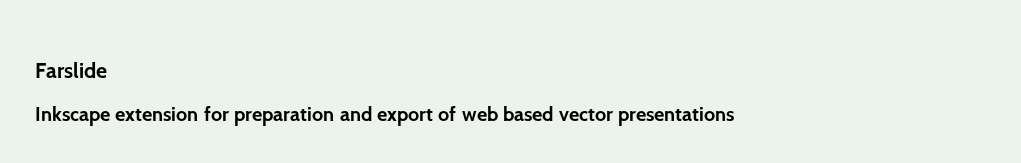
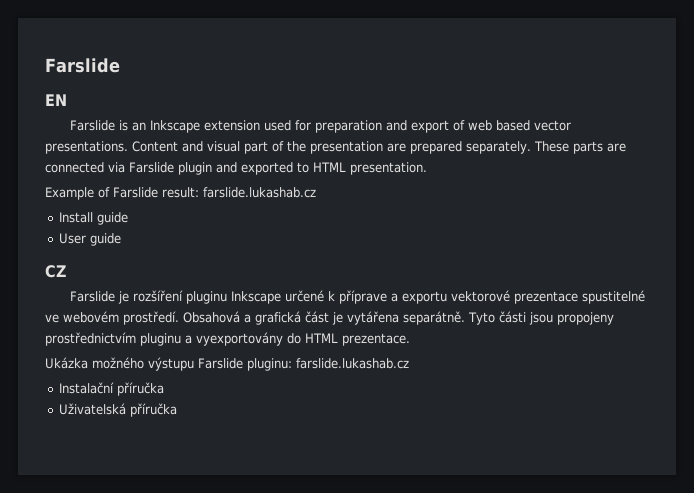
(107, 70) none -> [45,94,67,106] [70,120,147,131] EN // Farslide is an
(199, 114) none -> [264,120,292,131] used
[617,107,734,126] presentations -> [45,141,626,154] [45,162,427,175] [45,187,316,200] [58,212,128,225] [58,233,121,246] [45,265,66,278] [70,290,646,304] [45,311,614,325] [45,332,410,346] [45,357,409,371] [58,382,164,396] [58,403,177,417] presentations. Content and visual part of the presentation are prepared separately. These parts are connected via Farslide plugin and exported to HTML presentation. // Example of Farslide result: farslide.lukashab.cz // Install guide // User guide // CZ // Farslide je rozšíření pluginu Inkscape určené k příprave a exportu vektorové prezentace spustitelné ve webovém prostředí. Obsahová a grafická část je vytářena separátně. Tyto části jsou propojeny prostřednictvím pluginu a vyexportovány do HTML prezentace. // Ukázka možného výstupu Farslide pluginu: farslide.lukashab.cz // Instalační příručka // Uživatelská příručka

